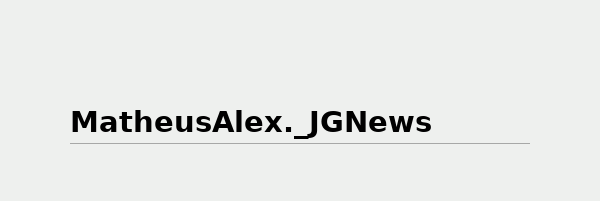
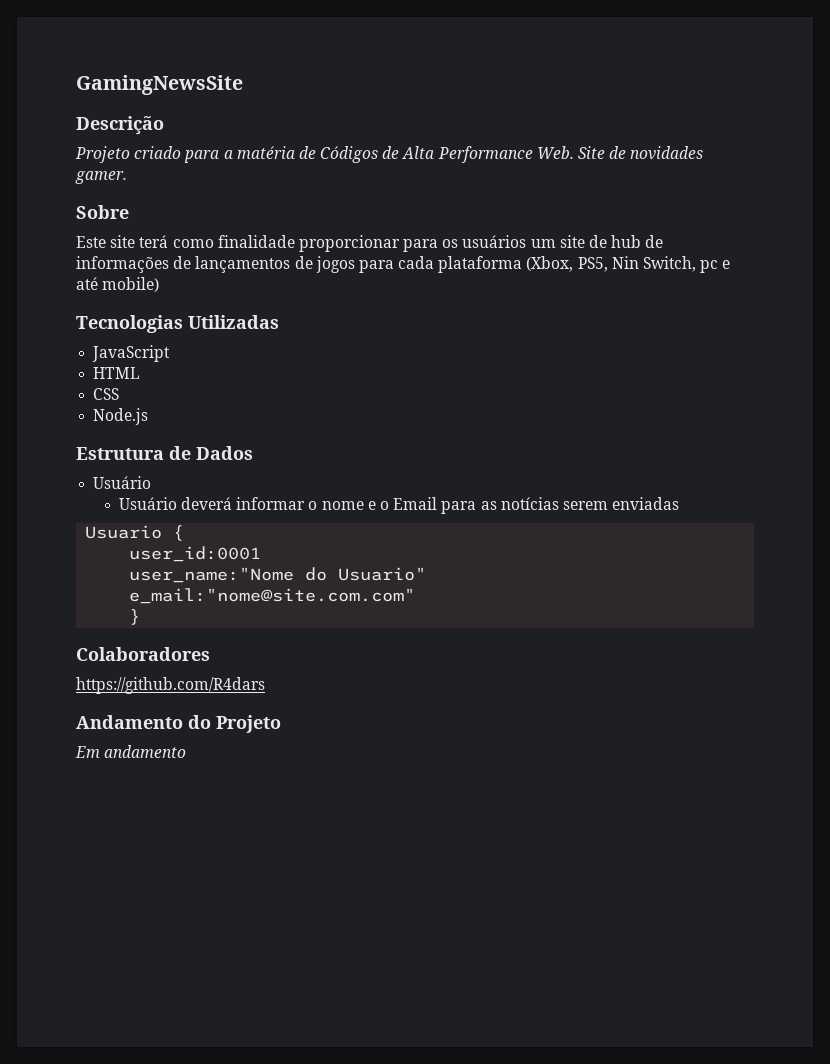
[70,110,432,139] MatheusAlex._JGNews -> [76,75,243,95] [76,116,164,135] [75,146,704,163] [75,171,127,184] [76,205,129,219] [76,235,664,252] [76,256,731,273] [76,277,160,292] [76,315,279,333] [92,345,171,362] [93,367,141,379] [93,388,120,400] [93,408,149,425] [76,446,253,460] [93,476,152,489] [118,497,680,514] [85,525,185,541] [129,546,262,562] [129,567,427,583] [129,588,416,604] [129,609,141,625] [76,647,210,661] [76,677,265,694] [76,715,281,733] [75,745,187,758] GamingNewsSite // Descrição // Projeto criado para a matéria de Códigos de Alta Performance Web. Site de novidades gamer. // Sobre // Este site terá como finalidade proporcionar para os usuários um site de hub de informações de lançamentos de jogos para cada plataforma (Xbox, PS5, Nin Switch, pc e até mobile) // Tecnologias Utilizadas // JavaScript // HTML // CSS // Node.js // Estrutura de Dados // Usuário // Usuário deverá informar o nome e o Email para as notícias serem enviadas // Usuario { // user_id:0001 // user_name:"Nome do Usuario" // e_mail:"nome@site.com.com" // } // Colaboradores // https://github.com/R4dars // Andamento do Projeto // Em andamento

